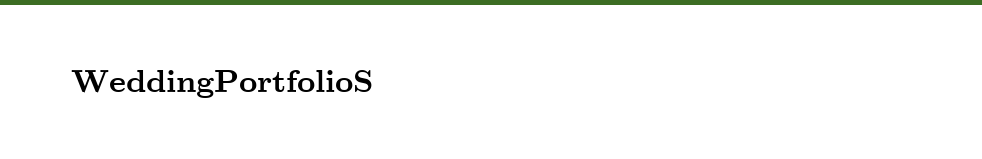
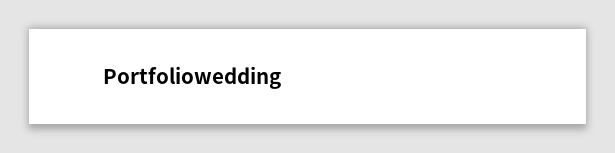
[71,70,373,98] WeddingPortfolioS -> [103,66,281,89] Portfoliowedding

